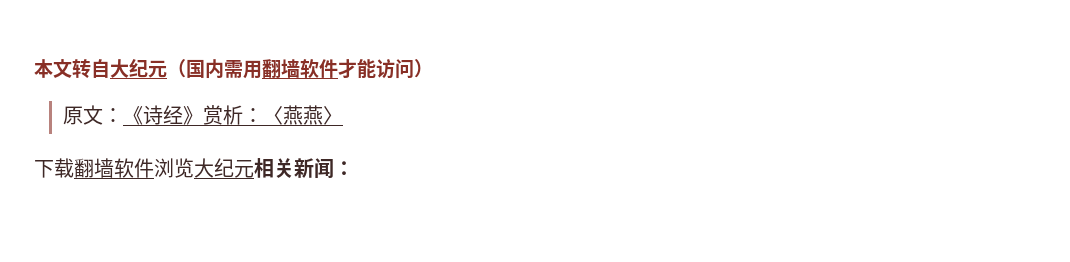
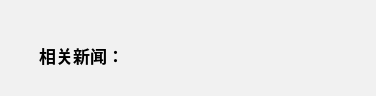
[34,58,433,79] [62,105,343,125] [34,158,254,178] 本文转自大纪元（国内需用翻墙软件才能访问） // 原文：《诗经》赏析：〈燕燕〉 // 下载翻墙软件浏览大纪元 -> (39, 56) none

